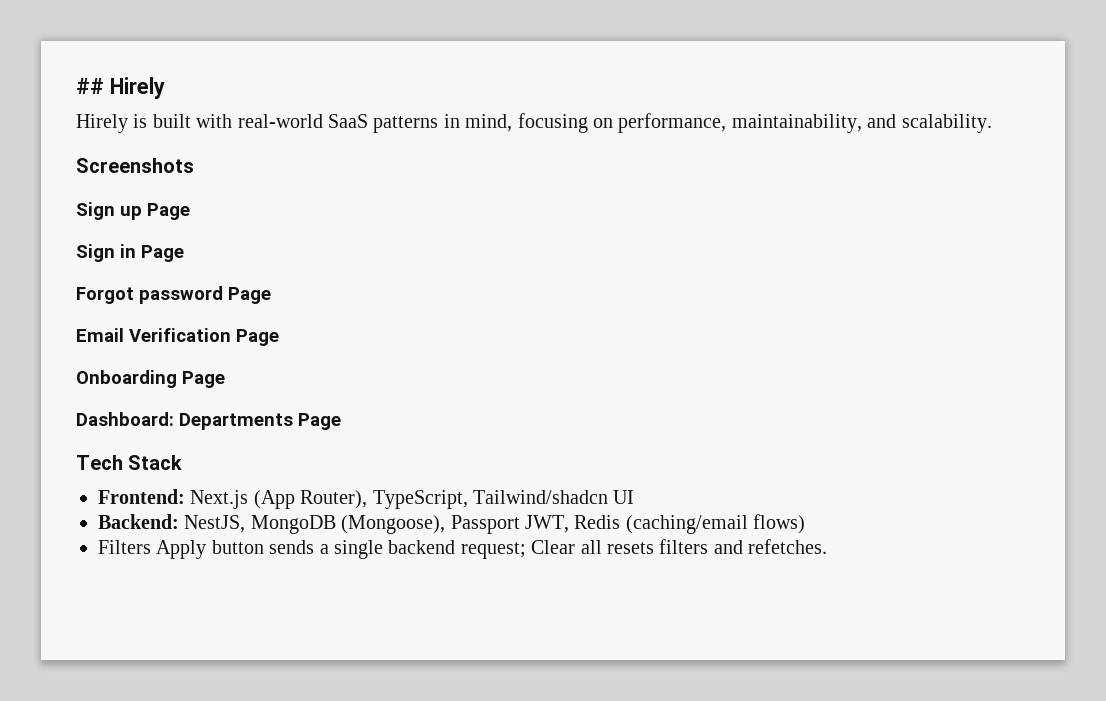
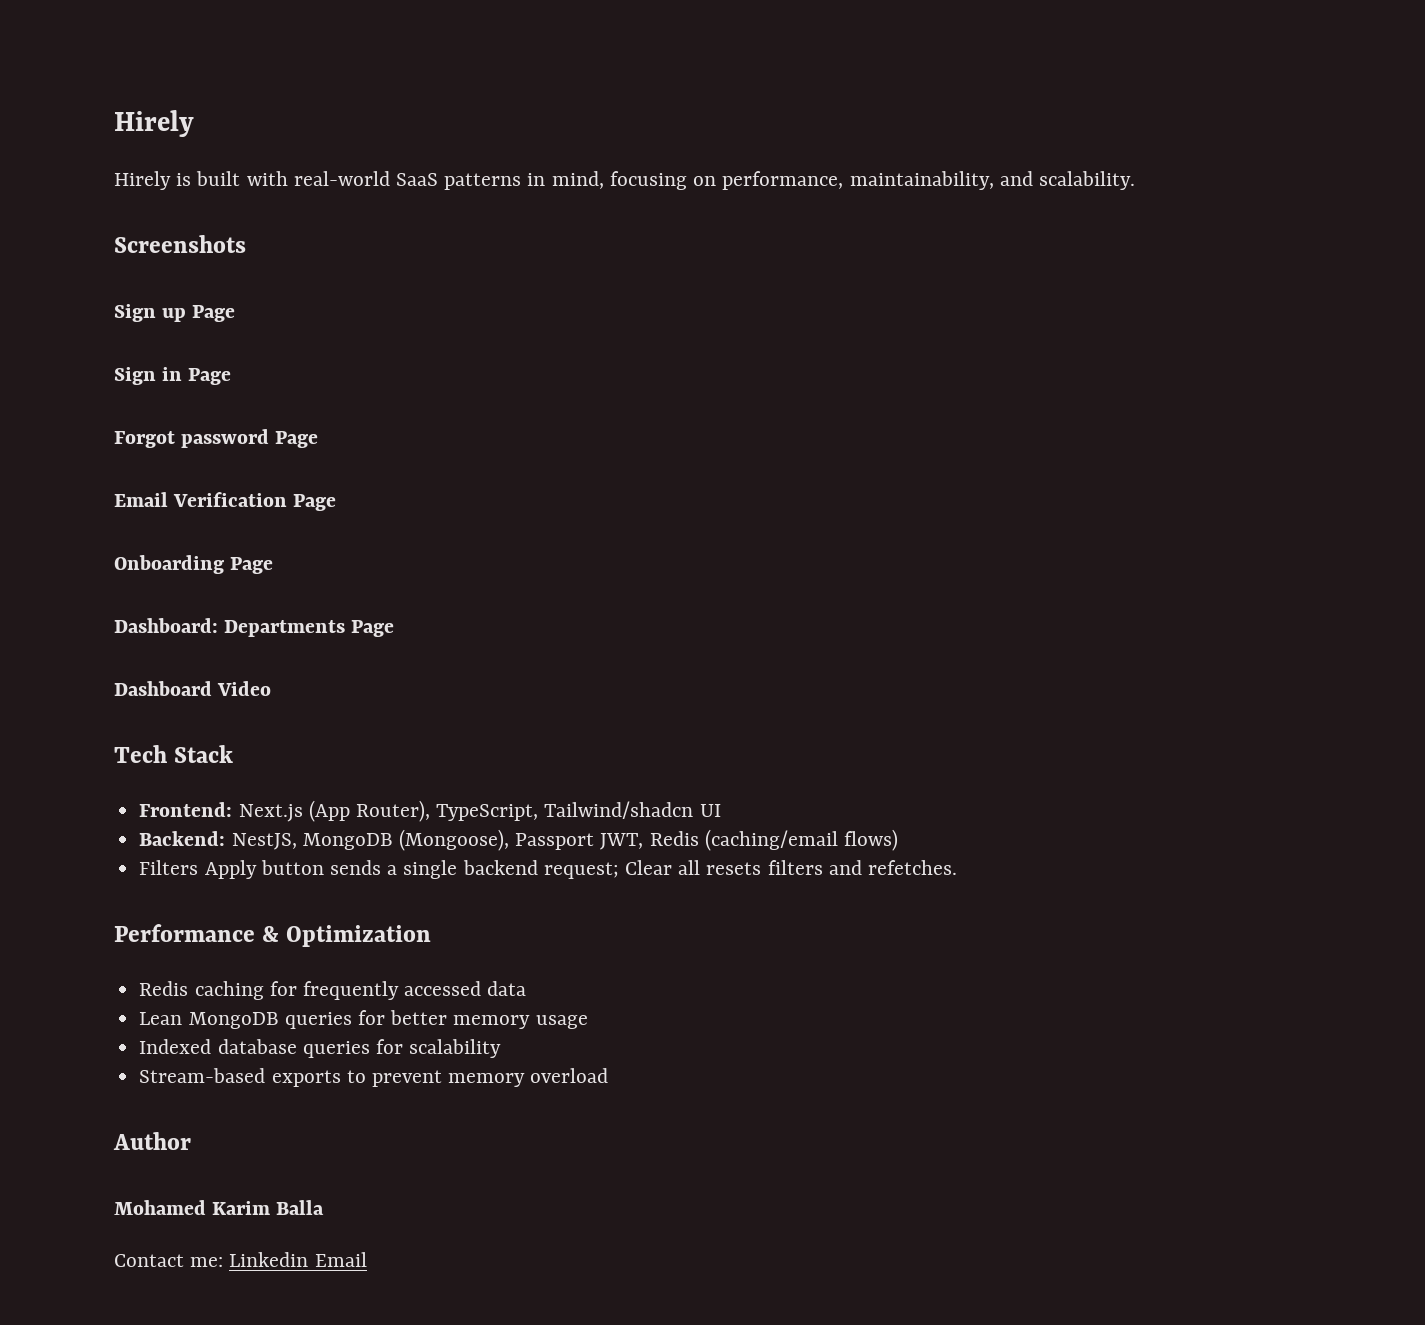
[76,78,104,94] ## -> (114, 123) none
(341, 421) none -> [114,681,272,696] // Dashboard Video
(828, 546) none -> [114,924,432,947] [139,981,527,1000] [139,1010,588,1029] [139,1039,502,1058] [139,1068,609,1087] [113,1132,191,1150] [114,1200,325,1215] [114,1252,367,1267] // Performance & Optimization // Redis caching for frequently accessed data // Lean MongoDB queries for better memory usage // Indexed database queries for scalability // Stream-based exports to prevent memory overload // Author // Mohamed Karim Balla // Contact me: Linkedin Email

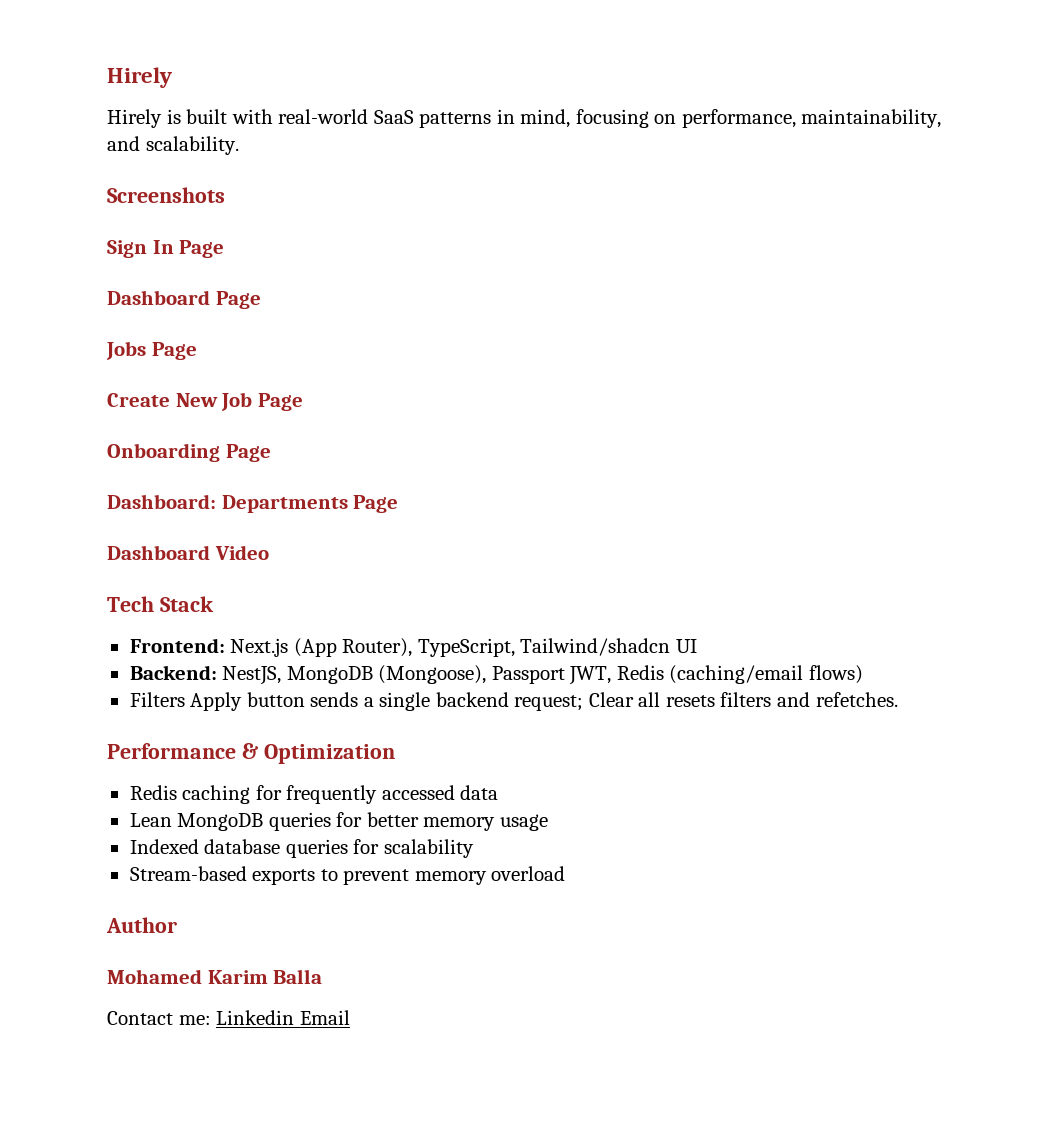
[162,305,236,322] [114,367,232,385] [114,429,319,448] [114,492,288,507] up Page // Sign in Page // Forgot password Page // Email Verification -> [152,240,225,258] [107,290,261,309] [106,341,197,360] [107,392,253,411] In Page // Dashboard Page // Jobs Page // Create New Job

